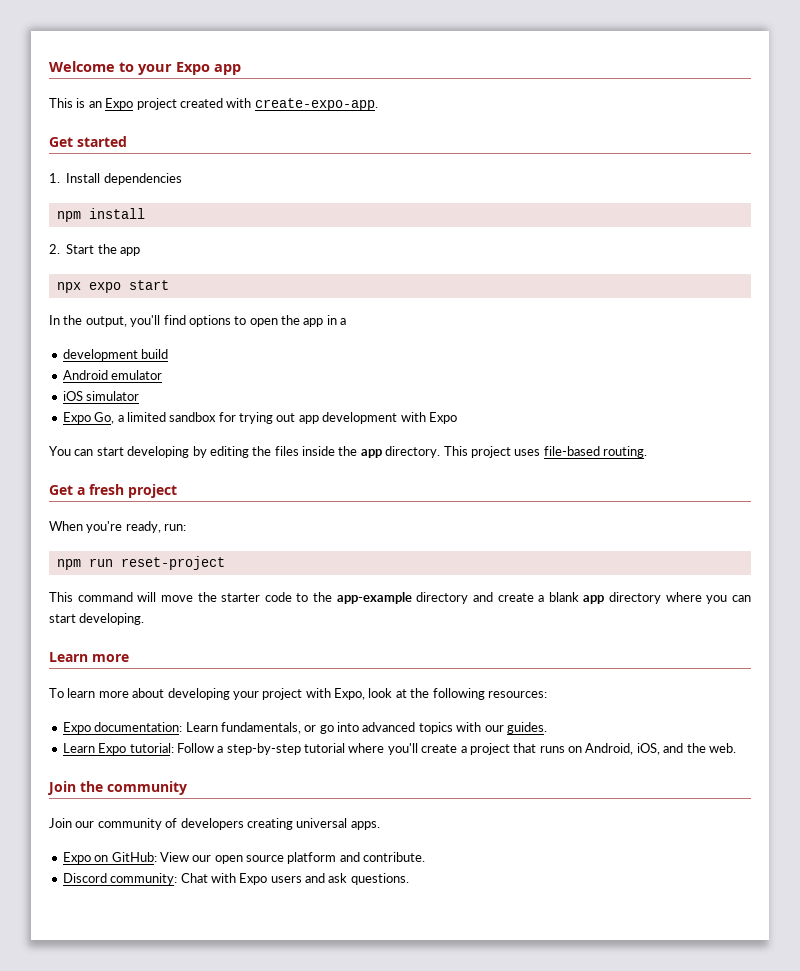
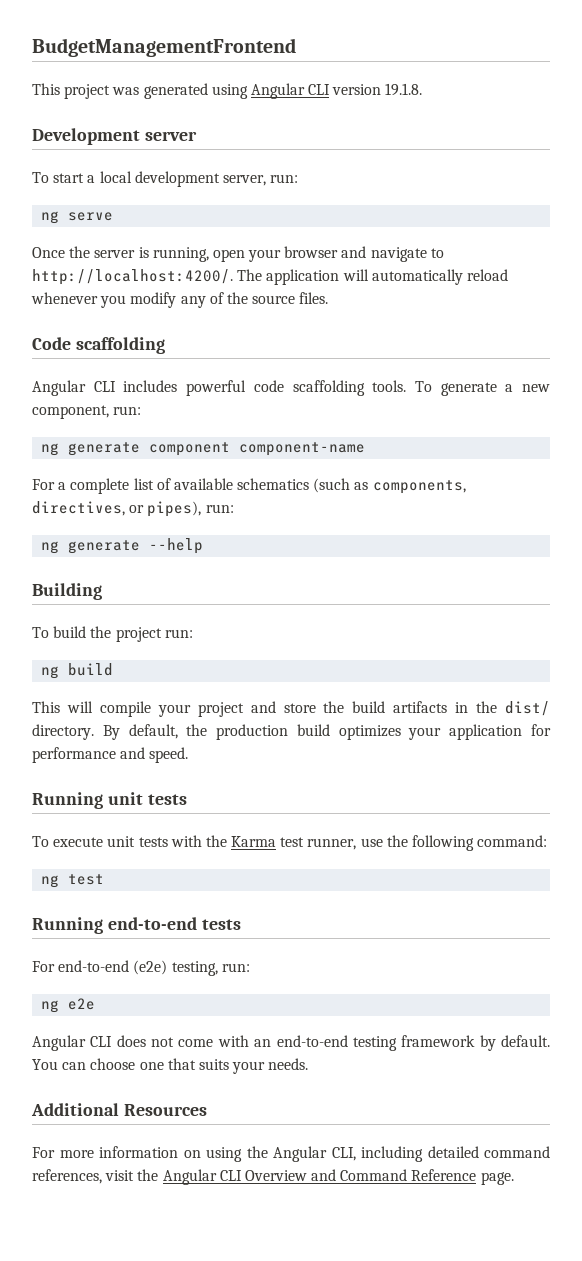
[49,61,241,75] [49,98,378,111] [49,136,127,147] [49,173,182,185] [56,208,145,222] [49,244,140,256] [56,280,169,293] [49,315,347,327] [62,349,169,361] [62,370,163,380] [62,391,140,401] [62,412,457,424] [49,446,647,458] [49,484,177,498] [49,521,187,533] [56,556,225,570] [49,592,752,604] [49,613,145,625] [49,652,129,662] [49,688,547,700] [62,722,547,734] [62,743,736,755] [47,781,187,795] [49,818,380,830] [62,852,426,864] [62,873,409,885] Welcome to your Expo app // This is an Expo project created with create-expo-app. // Get started // 1. Install dependencies // npm install // 2. Start the app // npx expo start // In the output, you'll find options to open the app in a // development build // Android emulator // iOS simulator // Expo Go, a limited sandbox for trying out app development with Expo // You can start developing by editing the files inside the app directory. This project uses file-based routing. // Get a fresh project // When you're ready, run: // npm run reset-project // This command will move the starter code to the app-example directory and create a blank app directory where you can start developing. // Learn more // To learn more about developing your project with Expo, look at the following resources: // Expo documentation: Learn fundamentals, or go into advanced topics with our guides. // Learn Expo tutorial: Follow a step-by-step tutorial where you'll create a project that runs on Android, iOS, and the web. // Join the community // Join our community of developers creating universal apps. // Expo on GitHub: View our open source platform and contribute. // Discord community: Chat with Expo users and ask questions. -> [32,38,296,57] [32,83,423,99] [32,128,197,145] [32,171,299,187] [41,211,114,224] [32,246,444,262] [32,269,508,285] [31,292,329,308] [32,337,165,354] [32,380,550,396] [32,405,142,419] [41,442,366,456] [32,478,466,494] [32,501,234,517] [41,538,204,554] [32,583,102,600] [32,626,193,642] [41,663,114,679] [32,701,551,717] [32,724,551,740] [32,747,189,763] [32,792,187,809] [32,835,548,851] [41,874,105,888] [32,917,241,934] [32,960,250,976] [41,998,96,1013] [32,1035,550,1051] [32,1058,309,1074] [31,1103,207,1116] [32,1146,550,1162] [32,1169,514,1185] BudgetManagementFrontend // This project was generated using Angular CLI version 19.1.8. // Development server // To start a local development server, run: // ng serve // Once the server is running, open your browser and navigate to http://localhost:4200/. The application will automatically reload whenever you modify any of the source files. // Code scaffolding // Angular CLI includes powerful code scaffolding tools. To generate a new component, run: // ng generate component component-name // For a complete list of available schematics (such as components, directives, or pipes), run: // ng generate --help // Building // To build the project run: // ng build // This will compile your project and store the build artifacts in the dist/ directory. By default, the production build optimizes your application for performance and speed. // Running unit tests // To execute unit tests with the Karma test runner, use the following command: // ng test // Running end-to-end tests // For end-to-end (e2e) testing, run: // ng e2e // Angular CLI does not come with an end-to-end testing framework by default. You can choose one that suits your needs. // Additional Resources // For more information on using the Angular CLI, including detailed command references, visit the Angular CLI Overview and Command Reference page.

